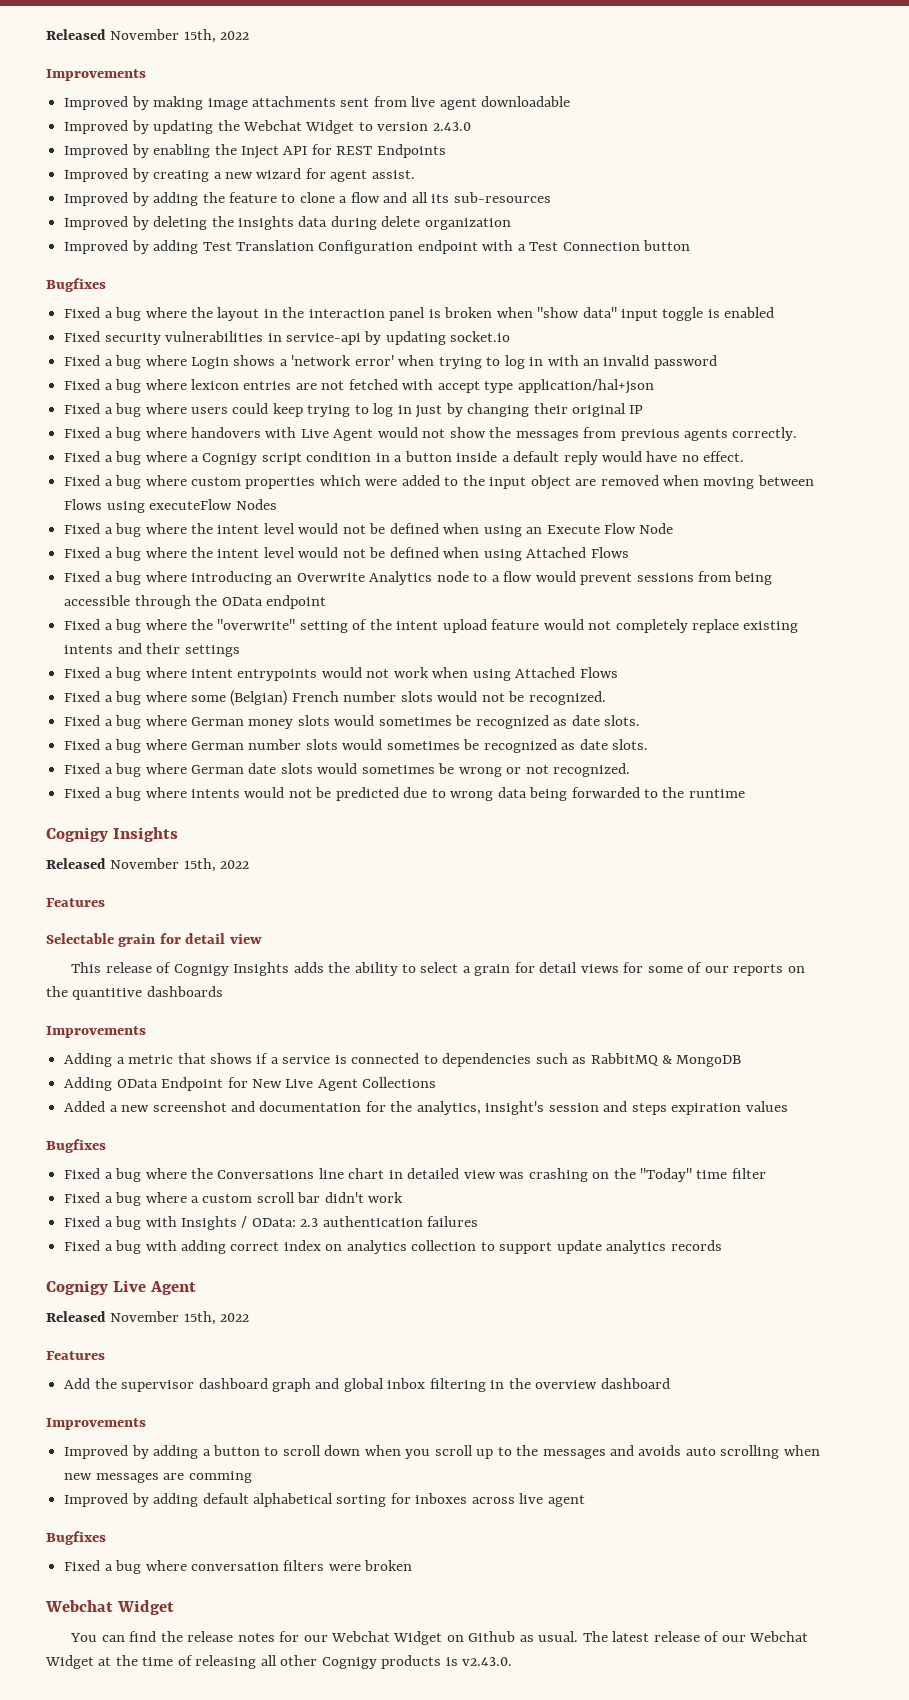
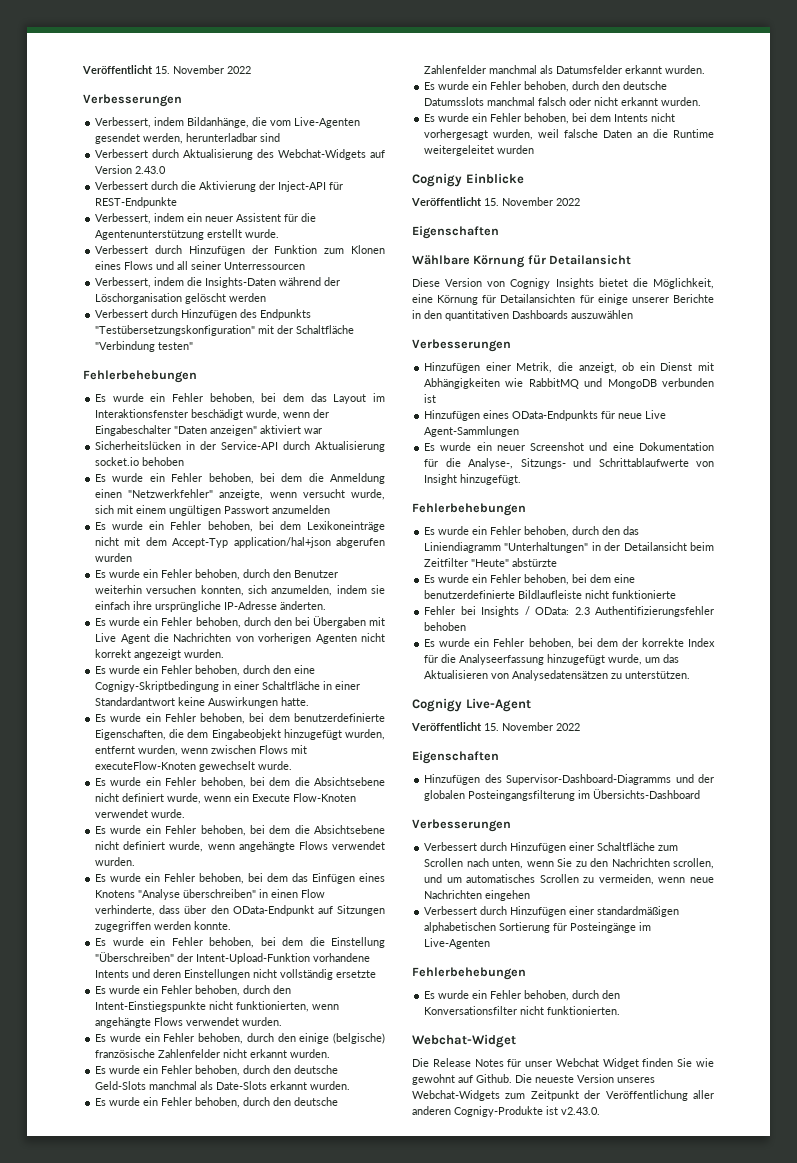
[46,29,250,43] [46,69,146,81] [64,96,571,110] [64,120,471,134] [64,144,446,159] [64,168,415,182] [64,192,551,206] [64,216,511,230] [64,240,691,254] [46,278,106,292] [64,307,775,321] [64,331,511,345] [64,355,717,369] [64,379,654,394] [64,403,644,418] [64,427,798,441] [64,451,745,465] [64,475,814,490] [64,499,277,513] [64,523,674,537] [64,547,629,561] [64,571,773,585] [64,595,326,609] [64,619,799,633] [64,643,240,657] [64,667,618,681] [64,690,606,706] [64,715,641,729] [64,739,649,753] [64,763,631,777] [64,787,745,801] [46,827,179,842] [46,858,250,872] [46,898,105,907] [46,933,262,947] [71,962,805,976] [46,986,223,1000] [46,1026,146,1038] [64,1053,742,1067] [64,1077,437,1091] [64,1101,788,1115] [46,1139,106,1153] [64,1168,766,1182] [64,1192,404,1206] [64,1216,479,1230] [64,1240,722,1254] [46,1280,197,1295] [46,1311,250,1325] [46,1351,105,1360] [64,1378,670,1392] [46,1418,146,1430] [64,1445,820,1459] [64,1471,252,1483] [64,1493,585,1507] [46,1531,106,1545] [64,1560,413,1574] [45,1600,175,1615] [70,1631,809,1645] [45,1655,458,1669] Released November 15th, 2022 // Improvements // Improved by making image attachments sent from live agent downloadable // Improved by updating the Webchat Widget to version 2.43.0 // Improved by enabling the Inject API for REST Endpoints // Improved by creating a new wizard for agent assist. // Improved by adding the feature to clone a flow and all its sub-resources // Improved by deleting the insights data during delete organization // Improved by adding Test Translation Configuration endpoint with a Test Connection button // Bugfixes // Fixed a bug where the layout in the interaction panel is broken when "show data" input toggle is enabled // Fixed security vulnerabilities in service-api by updating socket.io // Fixed a bug where Login shows a 'network error' when trying to log in with an invalid password // Fixed a bug where lexicon entries are not fetched with accept type application/hal+json // Fixed a bug where users could keep trying to log in just by changing their original IP // Fixed a bug where handovers with Live Agent would not show the messages from previous agents correctly. // Fixed a bug where a Cognigy script condition in a button inside a default reply would have no effect. // Fixed a bug where custom properties which were added to the input object are removed when moving between Flows using executeFlow Nodes // Fixed a bug where the intent level would not be defined when using an Execute Flow Node // Fixed a bug where the intent level would not be defined when using Attached Flows // Fixed a bug where introducing an Overwrite Analytics node to a flow would prevent sessions from being accessible through the OData endpoint // Fixed a bug where the "overwrite" setting of the intent upload feature would not completely replace existing intents and their settings // Fixed a bug where intent entrypoints would not work when using Attached Flows // Fixed a bug where some (Belgian) French number slots would not be recognized. // Fixed a bug where German money slots would sometimes be recognized as date slots. // Fixed a bug where German number slots would sometimes be recognized as date slots. // Fixed a bug where German date slots would sometimes be wrong or not recognized. // Fixed a bug where intents would not be predicted due to wrong data being forwarded to the runtime // Cognigy Insights // Released November 15th, 2022 // Features // Selectable grain for detail view // This release of Cognigy Insights adds the ability to select a grain for detail views for some of our reports on the quantitive dashboards // Improvements // Adding a metric that shows if a service is connected to dependencies such as RabbitMQ & MongoDB // Adding OData Endpoint for New Live Agent Collections // Added a new screenshot and documentation for the analytics, insight's session and steps expiration values // Bugfixes // Fixed a bug where the Conversations line chart in detailed view was crashing on the "Today" time filter // Fixed a bug where a custom scroll bar didn't work // Fixed a bug with Insights / OData: 2.3 authentication failures // Fixed a bug with adding correct index on analytics collection to support update analytics records // Cognigy Live Agent // Released November 15th, 2022 // Features // Add the supervisor dashboard graph and global inbox filtering in the overview dashboard // Improvements // Improved by adding a button to scroll down when you scroll up to the messages and avoids auto scrolling when new messages are comming // Improved by adding default alphabetical sorting for inboxes across live agent // Bugfixes // Fixed a bug where conversation filters were broken // Webchat Widget // You can find the release notes for our Webchat Widget on Github as usual. The latest release of our Webchat Widget at the time of releasing all other Cognigy products is -> [82,65,251,74] [83,94,182,107] [95,117,361,128] [95,133,281,144] [95,149,385,160] [95,165,167,174] [95,181,344,192] [95,197,178,208] [95,213,317,224] [95,229,280,240] [95,245,385,256] [95,261,306,270] [95,277,341,288] [95,293,267,304] [95,309,312,320] [95,325,355,336] [95,341,194,352] [83,370,197,383] [95,393,386,404] [95,409,330,420] [95,425,323,436] [95,441,385,452] [95,457,185,466] [95,473,385,484] [95,489,386,500] [95,505,331,516] [95,521,385,532] [95,537,385,548] [95,553,133,562] [95,569,339,580] [95,585,385,596] [95,601,327,612] [95,616,385,628] [95,633,385,644] [95,649,225,660] [95,665,316,676] [95,681,361,692] [95,697,310,708] [95,713,385,724] [95,729,385,740] [95,745,308,756] [95,761,293,772] [95,777,385,788] [95,793,357,804] [95,809,186,818] [95,825,385,836] [95,841,385,852] [95,857,136,866] [95,873,385,884] [95,889,326,900] [95,905,385,916] [95,921,232,932] [95,937,385,948] [95,952,371,964] [95,969,377,980] [95,985,292,996] [95,1001,340,1012] [95,1017,283,1028] [95,1033,385,1044] [95,1049,331,1058] [95,1065,339,1076] [95,1081,351,1090] [95,1097,339,1108] [424,65,706,74] [424,81,668,92] [424,97,702,106] [424,113,676,124] [424,129,714,140] [424,145,535,156] [412,173,524,187] [411,197,580,206] [412,226,499,239] [412,255,632,268] [412,278,714,289] [412,294,714,305] [412,310,633,321] [412,339,511,352] [424,362,714,373] [424,378,714,389] [424,394,437,403] [424,410,667,421] [424,426,520,437] [424,442,714,451] [424,458,714,469] [424,474,522,485] [412,503,526,516] [424,526,640,537] [424,542,714,553] [424,558,558,567] [424,574,636,585] [424,590,677,599] [424,606,714,617] [424,622,467,631] [424,638,715,649] [424,654,680,665] [424,670,691,681] [412,698,531,712] [411,722,580,731] [412,751,499,764] [424,774,714,785] [424,789,701,801] [412,819,511,832] [424,842,679,853] [424,858,714,869] [424,874,714,885] [424,890,531,901] [424,906,680,917] [424,922,652,933] [424,938,491,949] [412,967,526,980] [424,990,621,1001] [424,1006,621,1015] [412,1034,516,1048] [412,1058,714,1069] [412,1074,655,1085] [412,1090,714,1101] [412,1106,558,1117] Veröffentlicht 15. November 2022 // Verbesserungen // Verbessert, indem Bildanhänge, die vom Live-Agenten gesendet werden, herunterladbar sind // Verbessert durch Aktualisierung des Webchat-Widgets auf Version 2.43.0 // Verbessert durch die Aktivierung der Inject-API für REST-Endpunkte // Verbessert, indem ein neuer Assistent für die Agentenunterstützung erstellt wurde. // Verbessert durch Hinzufügen der Funktion zum Klonen eines Flows und all seiner Unterressourcen // Verbessert, indem die Insights-Daten während der Löschorganisation gelöscht werden // Verbessert durch Hinzufügen des Endpunkts "Testübersetzungskonfiguration" mit der Schaltfläche "Verbindung testen" // Fehlerbehebungen // Es wurde ein Fehler behoben, bei dem das Layout im Interaktionsfenster beschädigt wurde, wenn der Eingabeschalter "Daten anzeigen" aktiviert war // Sicherheitslücken in der Service-API durch Aktualisierung socket.io behoben // Es wurde ein Fehler behoben, bei dem die Anmeldung einen "Netzwerkfehler" anzeigte, wenn versucht wurde, sich mit einem ungültigen Passwort anzumelden // Es wurde ein Fehler behoben, bei dem Lexikoneinträge nicht mit dem Accept-Typ application/hal+json abgerufen wurden // Es wurde ein Fehler behoben, durch den Benutzer weiterhin versuchen konnten, sich anzumelden, indem sie einfach ihre ursprüngliche IP-Adresse änderten. // Es wurde ein Fehler behoben, durch den bei Übergaben mit Live Agent die Nachrichten von vorherigen Agenten nicht korrekt angezeigt wurden. // Es wurde ein Fehler behoben, durch den eine Cognigy-Skriptbedingung in einer Schaltfläche in einer Standardantwort keine Auswirkungen hatte. // Es wurde ein Fehler behoben, bei dem benutzerdefinierte Eigenschaften, die dem Eingabeobjekt hinzugefügt wurden, entfernt wurden, wenn zwischen Flows mit executeFlow-Knoten gewechselt wurde. // Es wurde ein Fehler behoben, bei dem die Absichtsebene nicht definiert wurde, wenn ein Execute Flow-Knoten verwendet wurde. // Es wurde ein Fehler behoben, bei dem die Absichtsebene nicht definiert wurde, wenn angehängte Flows verwendet wurden. // Es wurde ein Fehler behoben, bei dem das Einfügen eines Knotens "Analyse überschreiben" in einen Flow verhinderte, dass über den OData-Endpunkt auf Sitzungen zugegriffen werden konnte. // Es wurde ein Fehler behoben, bei dem die Einstellung "Überschreiben" der Intent-Upload-Funktion vorhandene Intents und deren Einstellungen nicht vollständig ersetzte // Es wurde ein Fehler behoben, durch den Intent-Einstiegspunkte nicht funktionierten, wenn angehängte Flows verwendet wurden. // Es wurde ein Fehler behoben, durch den einige (belgische) französische Zahlenfelder nicht erkannt wurden. // Es wurde ein Fehler behoben, durch den deutsche Geld-Slots manchmal als Date-Slots erkannt wurden. // Es wurde ein Fehler behoben, durch den deutsche Zahlenfelder manchmal als Datumsfelder erkannt wurden. // Es wurde ein Fehler behoben, durch den deutsche Datumsslots manchmal falsch oder nicht erkannt wurden. // Es wurde ein Fehler behoben, bei dem Intents nicht vorhergesagt wurden, weil falsche Daten an die Runtime weitergeleitet wurden // Cognigy Einblicke // Veröffentlicht 15. November 2022 // Eigenschaften // Wählbare Körnung für Detailansicht // Diese Version von Cognigy Insights bietet die Möglichkeit, eine Körnung für Detailansichten für einige unserer Berichte in den quantitativen Dashboards auszuwählen // Verbesserungen // Hinzufügen einer Metrik, die anzeigt, ob ein Dienst mit Abhängigkeiten wie RabbitMQ und MongoDB verbunden ist // Hinzufügen eines OData-Endpunkts für neue Live Agent-Sammlungen // Es wurde ein neuer Screenshot und eine Dokumentation für die Analyse-, Sitzungs- und Schrittablaufwerte von Insight hinzugefügt. // Fehlerbehebungen // Es wurde ein Fehler behoben, durch den das Liniendiagramm "Unterhaltungen" in der Detailansicht beim Zeitfilter "Heute" abstürzte // Es wurde ein Fehler behoben, bei dem eine benutzerdefinierte Bildlaufleiste nicht funktionierte // Fehler bei Insights / OData: 2.3 Authentifizierungsfehler behoben // Es wurde ein Fehler behoben, bei dem der korrekte Index für die Analyseerfassung hinzugefügt wurde, um das Aktualisieren von Analysedatensätzen zu unterstützen. // Cognigy Live-Agent // Veröffentlicht 15. November 2022 // Eigenschaften // Hinzufügen des Supervisor-Dashboard-Diagramms und der globalen Posteingangsfilterung im Übersichts-Dashboard // Verbesserungen // Verbessert durch Hinzufügen einer Schaltfläche zum Scrollen nach unten, wenn Sie zu den Nachrichten scrollen, und um automatisches Scrollen zu vermeiden, wenn neue Nachrichten eingehen // Verbessert durch Hinzufügen einer standardmäßigen alphabetischen Sortierung für Posteingänge im Live-Agenten // Fehlerbehebungen // Es wurde ein Fehler behoben, durch den Konversationsfilter nicht funktionierten. // Webchat-Widget // Die Release Notes für unser Webchat Widget finden Sie wie gewohnt auf Github. Die neueste Version unseres Webchat-Widgets zum Zeitpunkt der Veröffentlichung aller anderen Cognigy-Produkte ist

